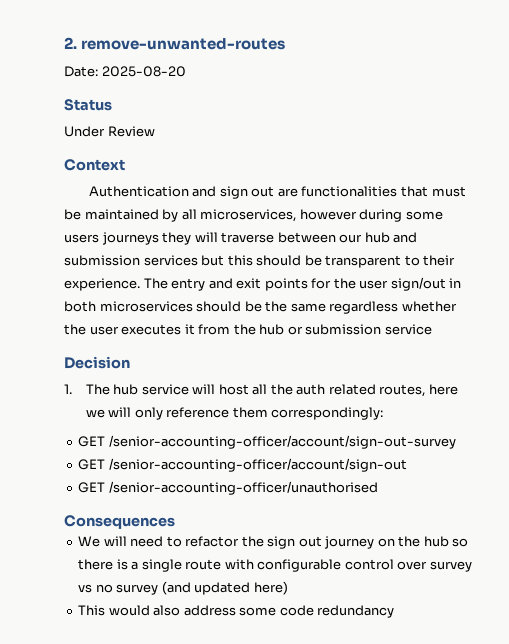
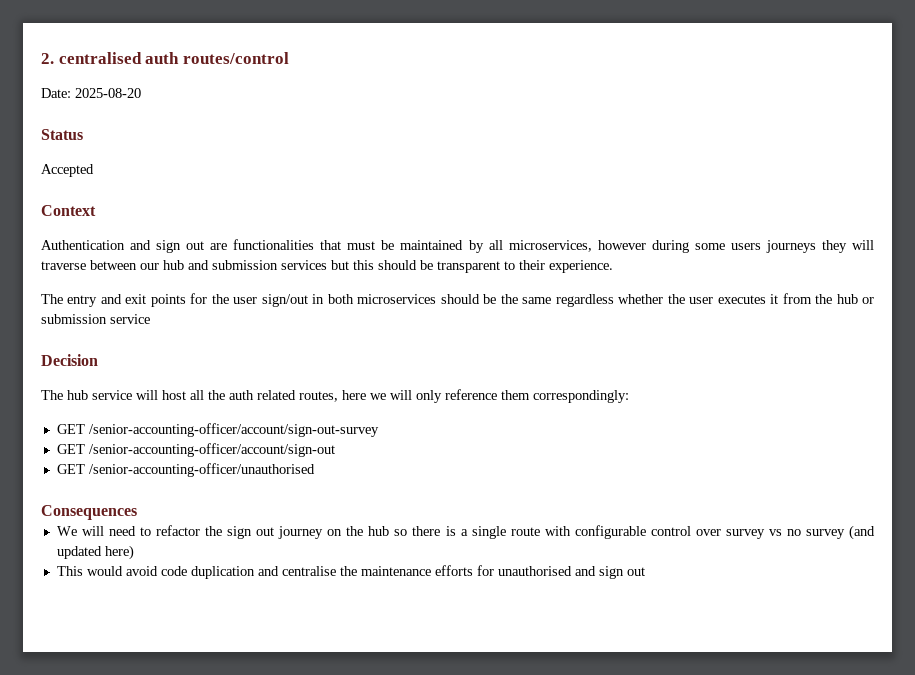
[81,38,286,50] remove-unwanted-routes -> [58,52,289,64] centralised auth routes/control
[64,126,155,137] Under Review -> [41,164,94,177] Accepted
(140, 284) none -> (613, 266) //
[64,384,72,394] 1. -> (98, 360) none
[153,605,395,618] also address some code redundancy -> [125,565,645,579] avoid code duplication and centralise the maintenance efforts for unauthorised and sign out

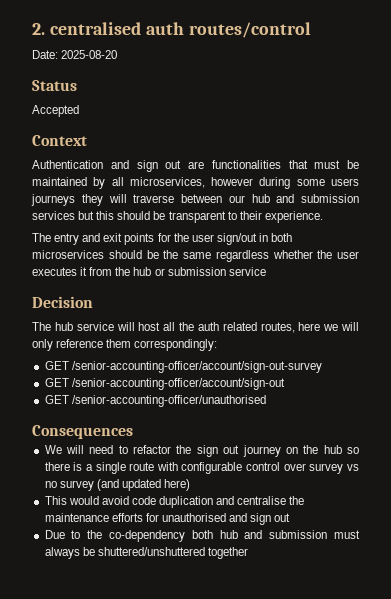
(645, 571) none -> [44,530,360,542] [44,547,248,559] // Due to the co-dependency both hub and submission must always be shuttered/unshuttered together

